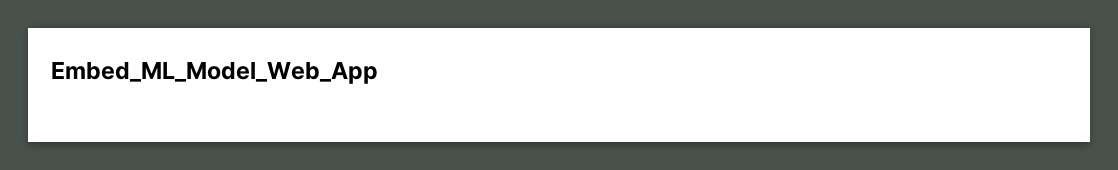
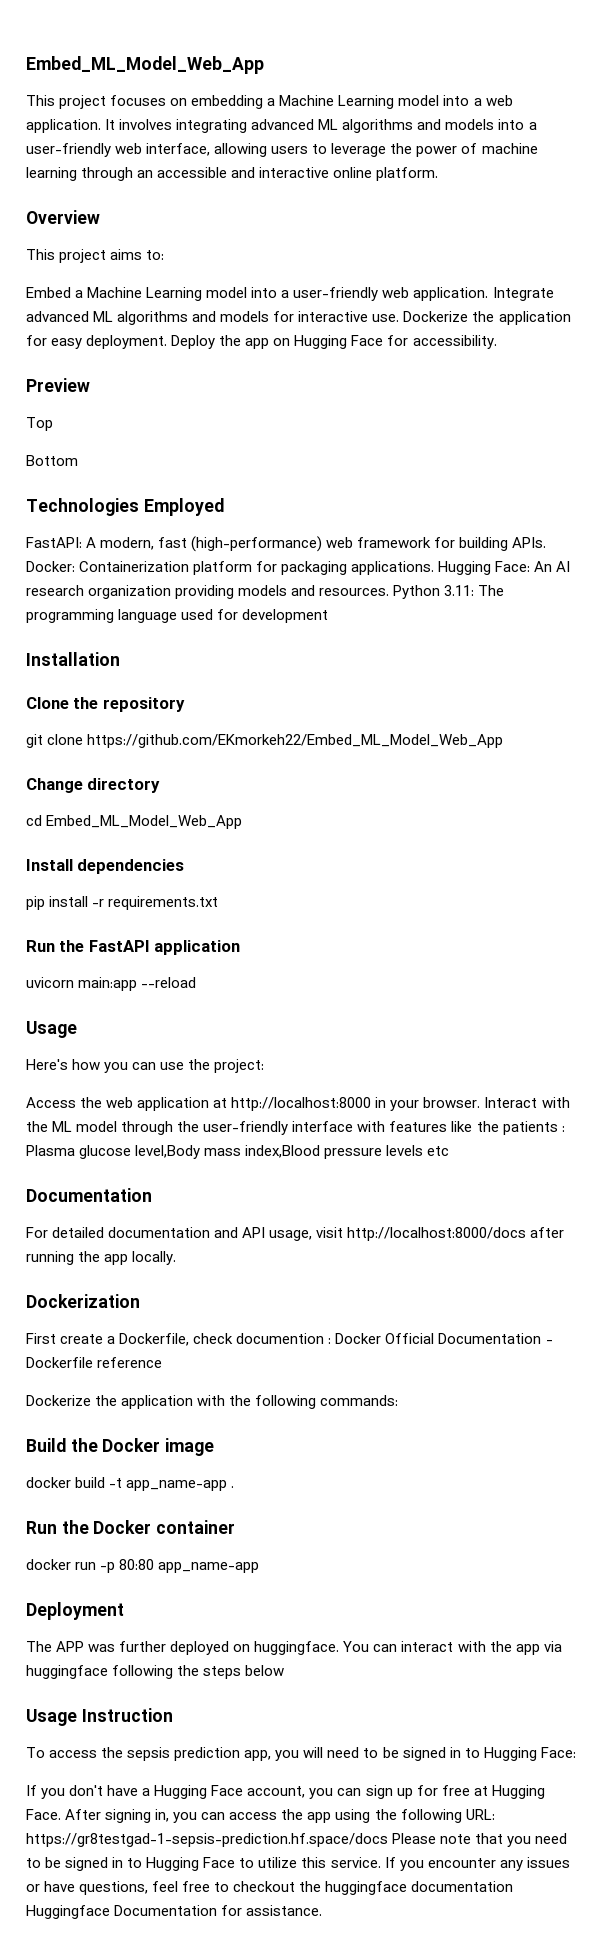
[51,62,378,84] Embed_ML_Model_Web_App -> [26,56,264,74] [26,95,513,109] [26,119,537,133] [26,143,538,157] [26,167,439,181] [26,210,100,224] [26,249,165,263] [26,287,554,301] [26,311,571,325] [26,335,497,349] [26,378,90,392] [26,417,53,431] [26,455,78,466] [26,498,224,516] [26,536,547,552] [26,561,571,575] [26,585,505,599] [26,609,329,623] [26,652,120,666] [26,697,185,712] [26,734,504,748] [26,778,161,793] [26,815,243,829] [26,859,185,874] [26,896,219,910] [26,940,241,955] [26,977,197,991] [26,1021,77,1038] [26,1059,265,1073] [26,1097,570,1111] [26,1121,565,1135] [26,1145,450,1159] [26,1188,152,1202] [26,1227,565,1241] [26,1251,177,1265] [26,1294,140,1308] [26,1333,553,1346] [26,1357,163,1368] [26,1395,399,1409] [26,1438,215,1456] [26,1477,235,1491] [26,1520,236,1534] [26,1559,260,1573] [26,1602,124,1620] [26,1641,562,1655] [26,1665,285,1679] [26,1708,173,1726] [26,1747,576,1761] [26,1785,545,1799] [26,1809,495,1823] [26,1833,568,1847] [26,1857,570,1871] [26,1881,514,1895] [26,1905,323,1919] Embed_ML_Model_Web_App // This project focuses on embedding a Machine Learning model into a web application. It involves integrating advanced ML algorithms and models into a user-friendly web interface, allowing users to leverage the power of machine learning through an accessible and interactive online platform. // Overview // This project aims to: // Embed a Machine Learning model into a user-friendly web application. Integrate advanced ML algorithms and models for interactive use. Dockerize the application for easy deployment. Deploy the app on Hugging Face for accessibility. // Preview // Top // Bottom // Technologies Employed // FastAPI: A modern, fast (high-performance) web framework for building APIs. Docker: Containerization platform for packaging applications. Hugging Face: An AI research organization providing models and resources. Python 3.11: The programming language used for development // Installation // Clone the repository // git clone https://github.com/EKmorkeh22/Embed_ML_Model_Web_App // Change directory // cd Embed_ML_Model_Web_App // Install dependencies // pip install -r requirements.txt // Run the FastAPI application // uvicorn main:app --reload // Usage // Here's how you can use the project: // Access the web application at http://localhost:8000 in your browser. Interact with the ML model through the user-friendly interface with features like the patients : Plasma glucose level,Body mass index,Blood pressure levels etc // Documentation // For detailed documentation and API usage, visit http://localhost:8000/docs after running the app locally. // Dockerization // First create a Dockerfile, check documention : Docker Official Documentation - Dockerfile reference // Dockerize the application with the following commands: // Build the Docker image // docker build -t app_name-app . // Run the Docker container // docker run -p 80:80 app_name-app // Deployment // The APP was further deployed on huggingface. You can interact with the app via huggingface following the steps below // Usage Instruction // To access the sepsis prediction app, you will need to be signed in to Hugging Face: // If you don't have a Hugging Face account, you can sign up for free at Hugging Face. After signing in, you can access the app using the following URL: https://gr8testgad-1-sepsis-prediction.hf.space/docs Please note that you need to be signed in to Hugging Face to utilize this service. If you encounter any issues or have questions, feel free to checkout the huggingface documentation Huggingface Documentation for assistance.

